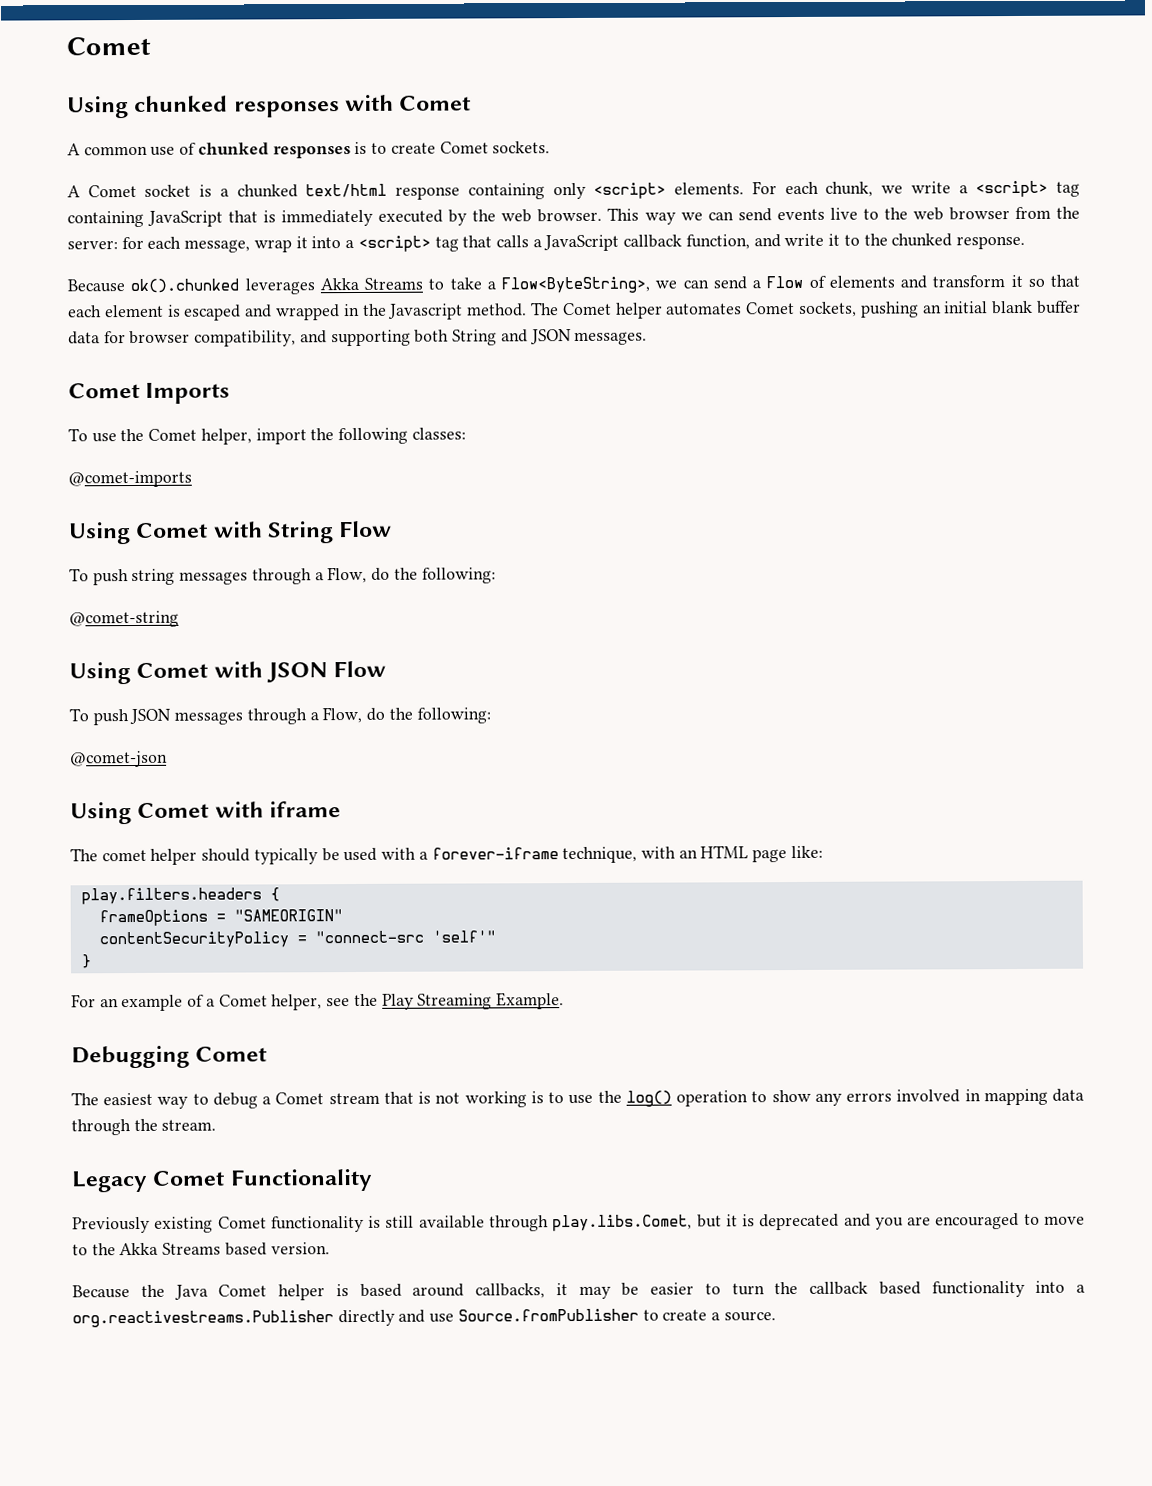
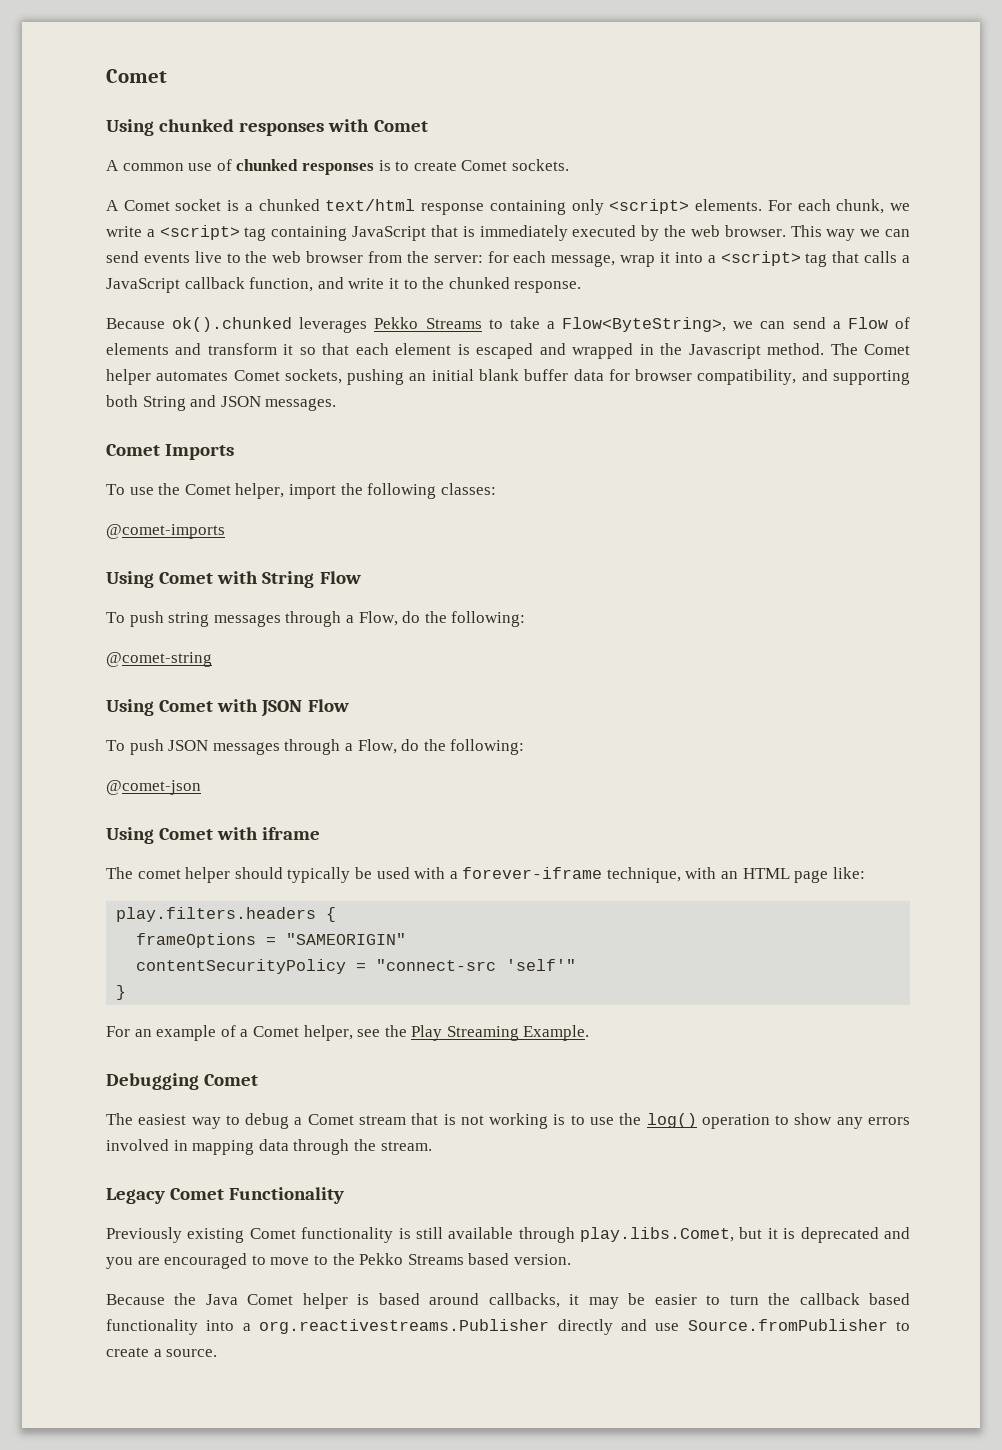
[319,277,359,291] Akka -> [374,317,419,329] Pekko
[119,1242,159,1256] Akka -> [359,1253,404,1265] Pekko

